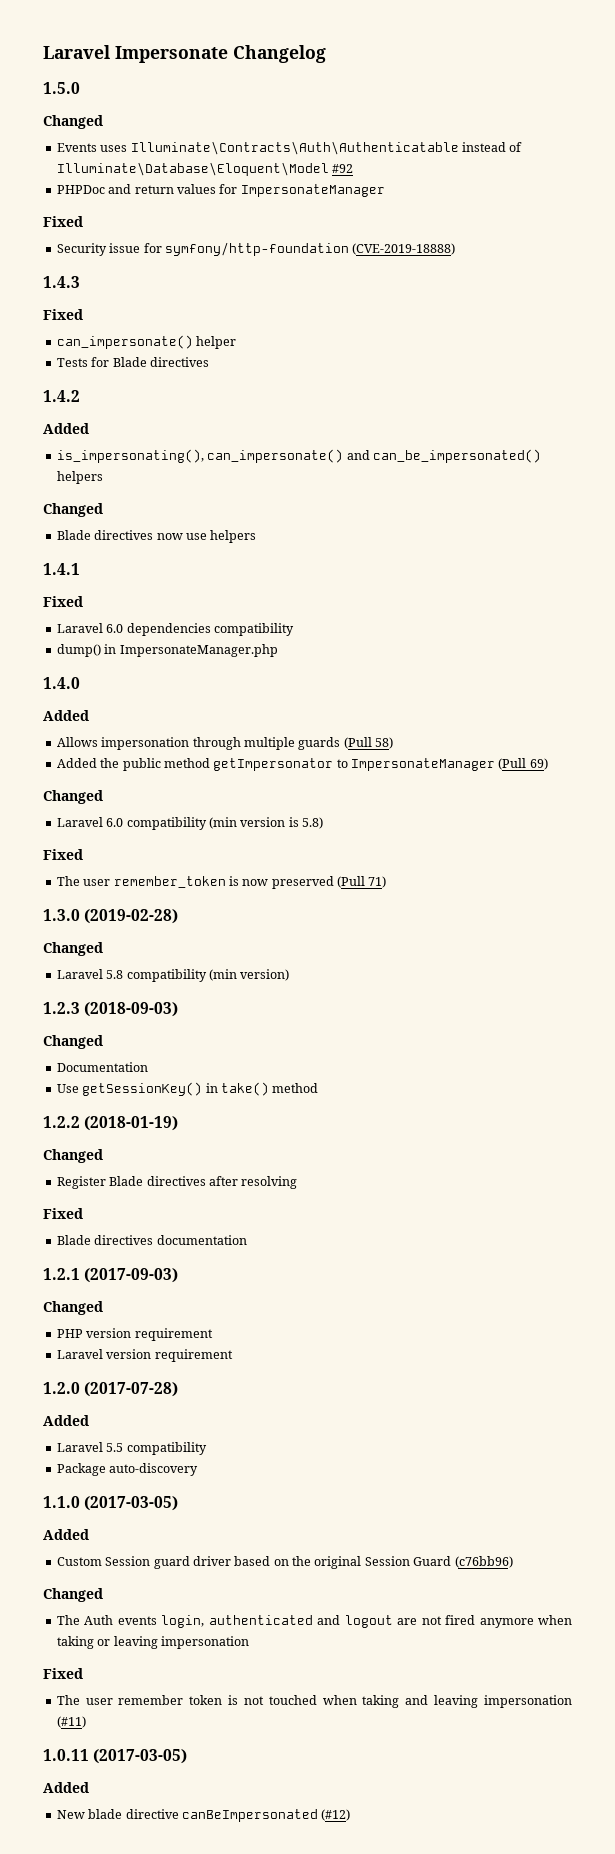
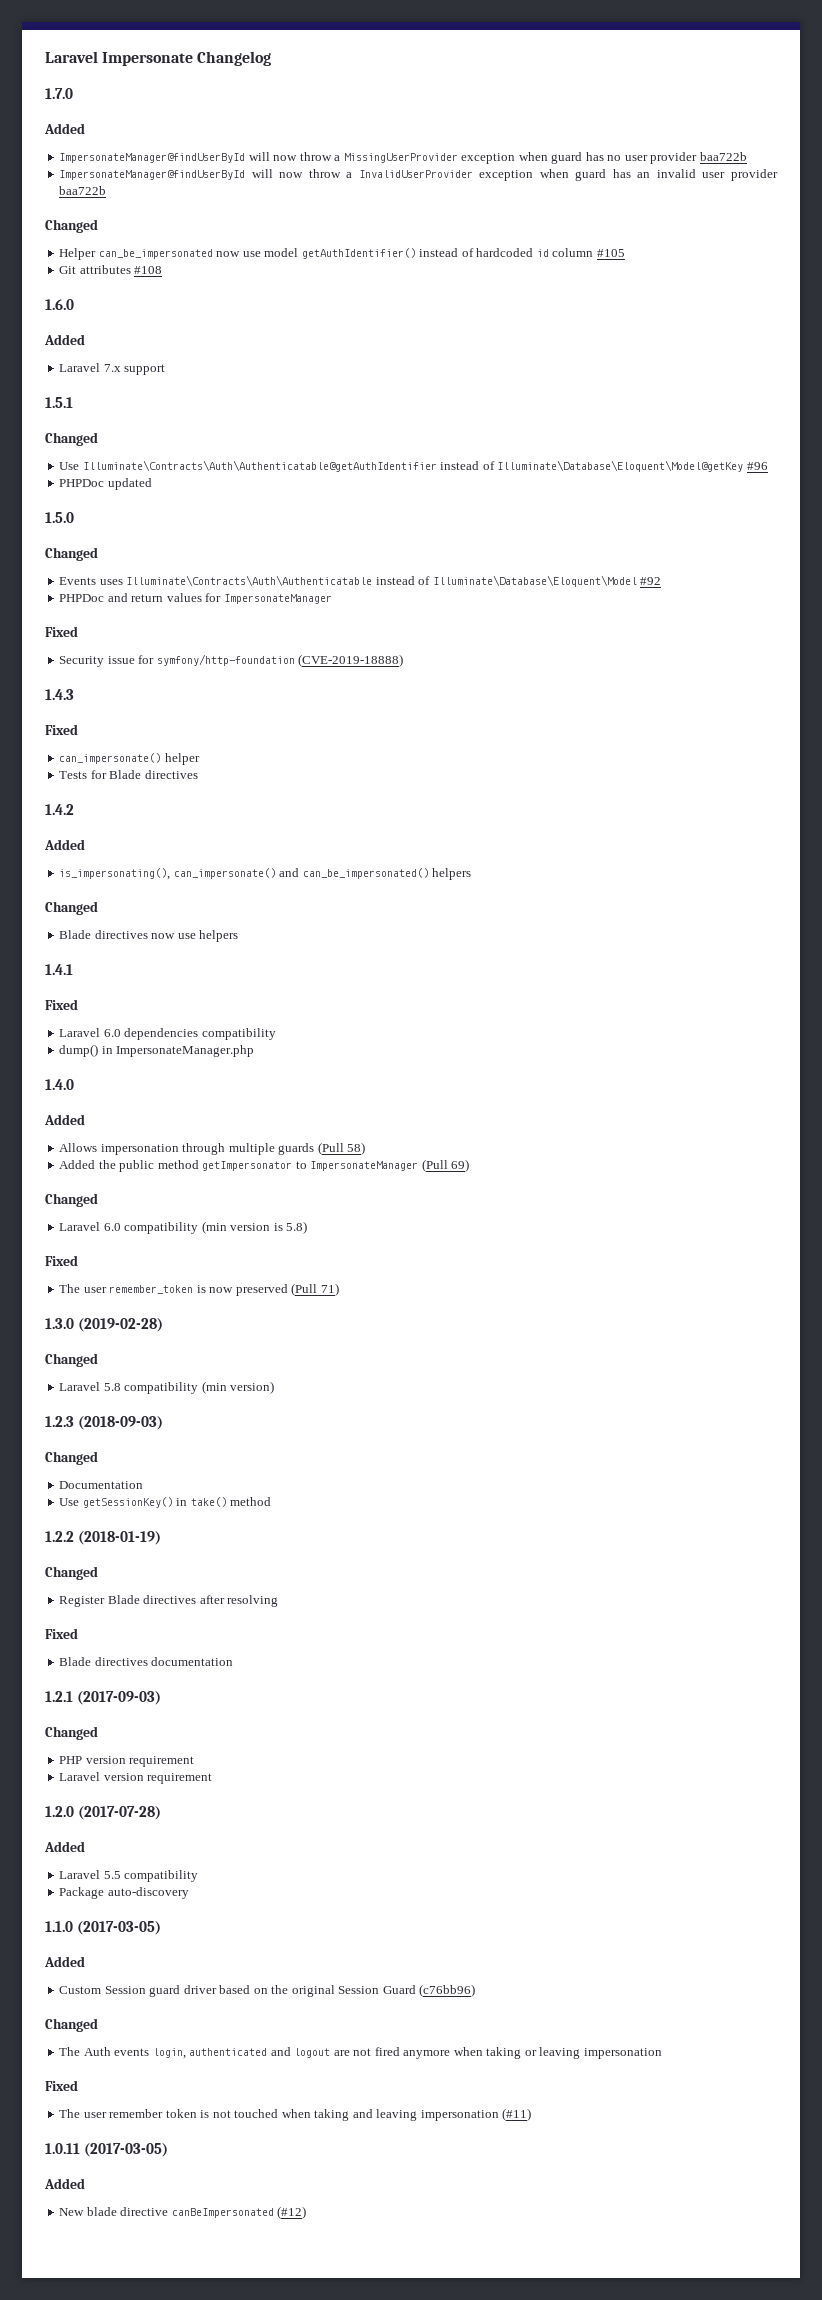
(326, 54) none -> [45,88,73,99] [44,123,85,134] [59,152,747,164] [59,169,778,181] [59,186,107,195] [45,219,98,233] [59,248,625,260] [59,265,163,274] [45,299,74,310] [44,334,85,345] [59,363,166,375] [45,397,73,408] [45,432,98,446] [59,460,768,472] [59,478,152,490] // 1.7.0 // Added // ImpersonateManager@findUserById will now throw a MissingUserProvider exception when guard has no user provider baa722b // ImpersonateManager@findUserById will now throw a InvalidUserProvider exception when guard has an invalid user provider baa722b // Changed // Helper can_be_impersonated now use model getAuthIdentifier() instead of hardcoded id column #105 // Git attributes #108 // 1.6.0 // Added // Laravel 7.x support // 1.5.1 // Changed // Use Illuminate\Contracts\Auth\Authenticatable@getAuthIdentifier instead of Illuminate\Database\Eloquent\Model@getKey #96 // PHPDoc updated

